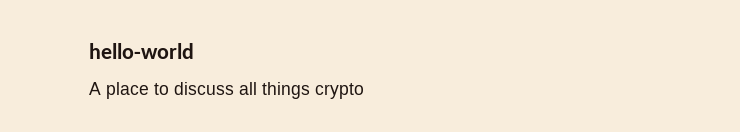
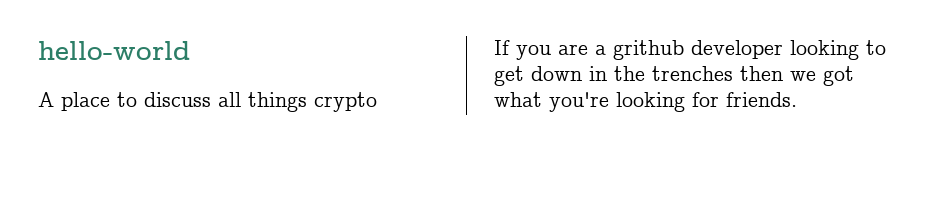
(364, 91) none -> [494,40,886,60] [494,66,854,86] [494,92,797,112] // If you are a grithub developer looking to get down in the trenches then we got what you're looking for friends.

